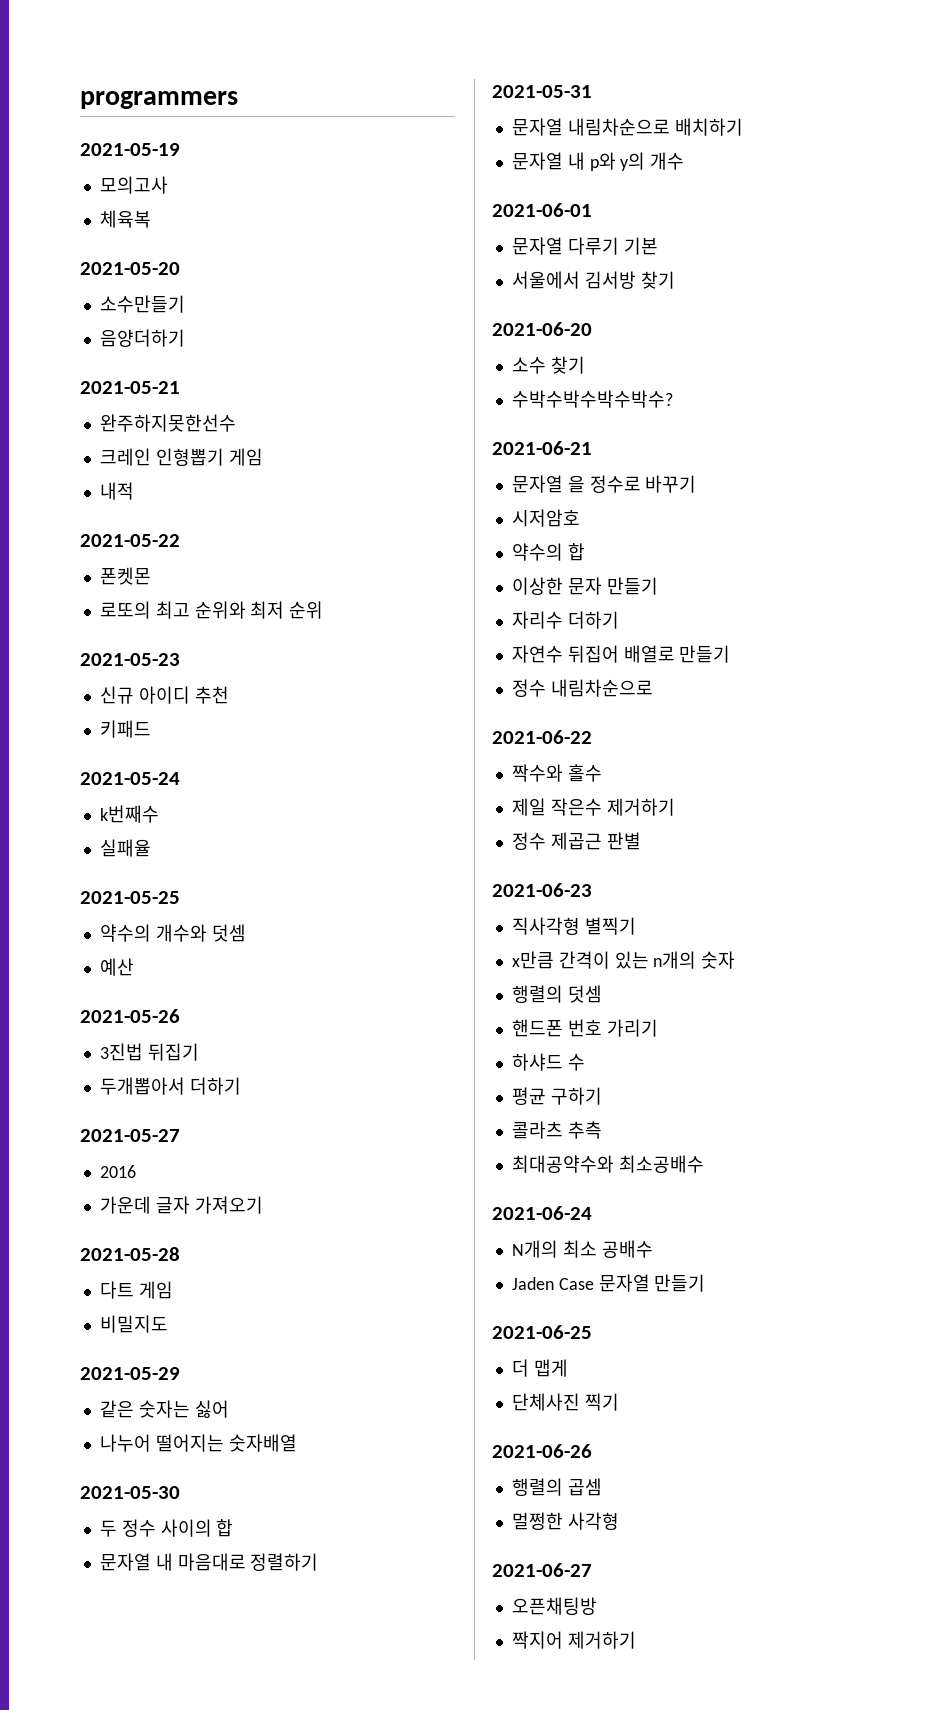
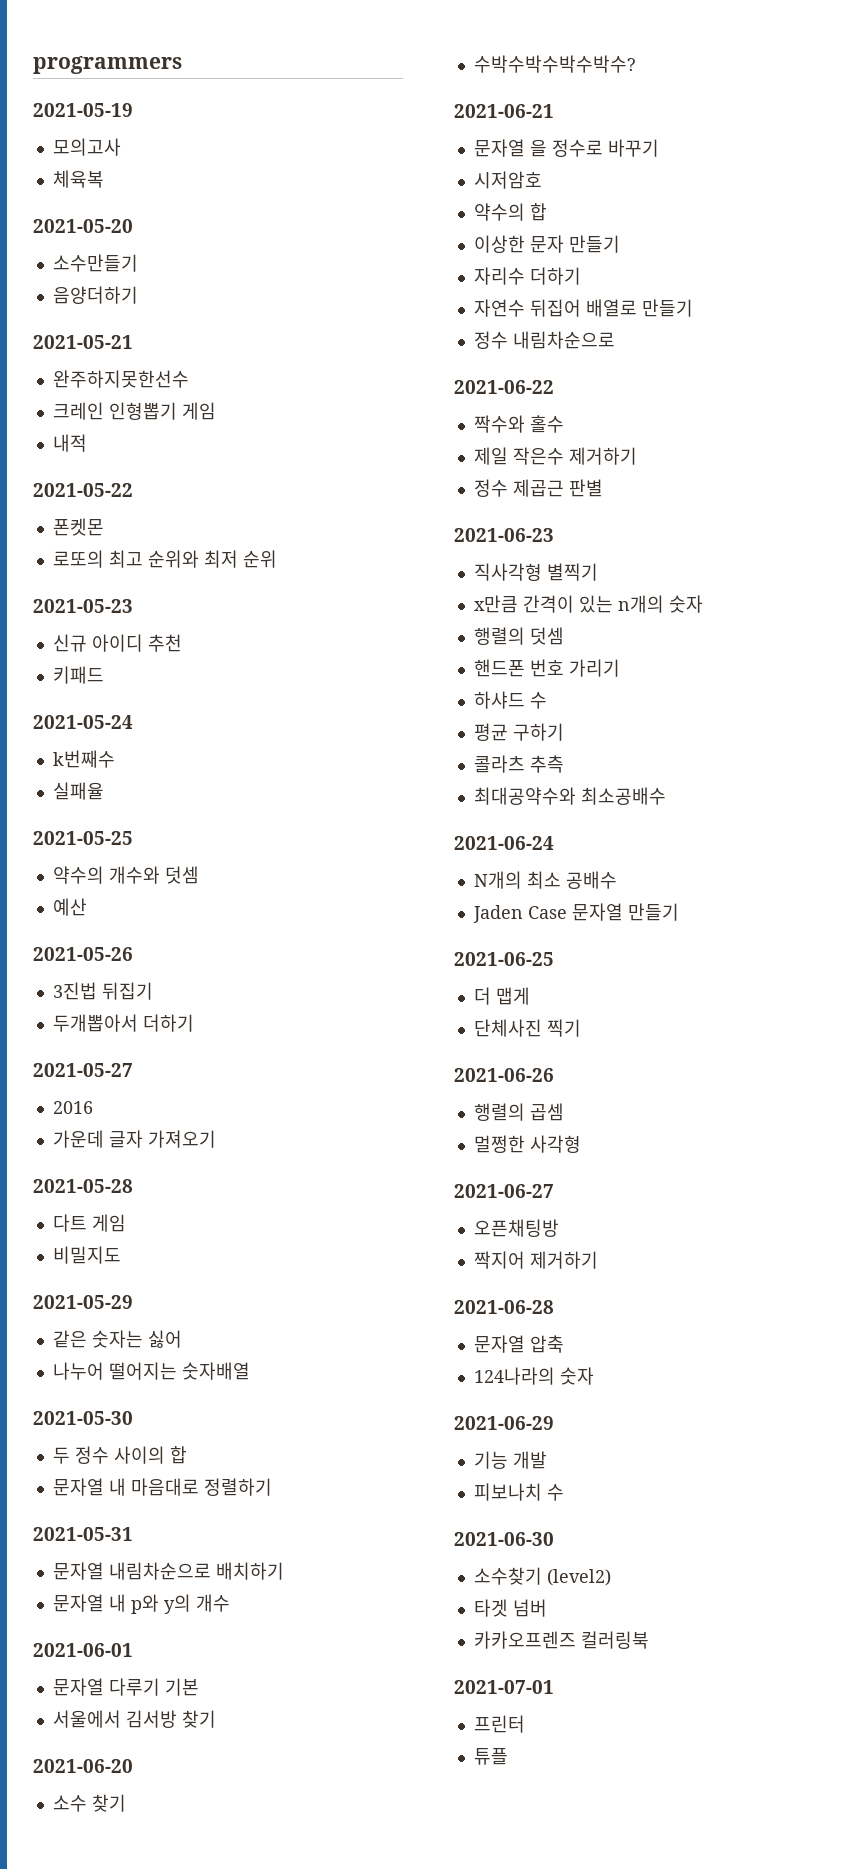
(636, 1640) none -> [454,1300,554,1314] [473,1335,564,1353] [473,1367,594,1385] [454,1416,554,1430] [473,1451,547,1469] [473,1483,564,1501] [454,1532,554,1546] [473,1567,611,1586] [473,1599,547,1617] [473,1631,649,1649] [454,1680,554,1694] [473,1715,525,1733] [473,1748,508,1765] // 2021-06-28 // 문자열 압축 // 124나라의 숫자 // 2021-06-29 // 기능 개발 // 피보나치 수 // 2021-06-30 // 소수찾기 (level2) // 타겟 넘버 // 카카오프렌즈 컬러링북 // 2021-07-01 // 프린터 // 튜플

